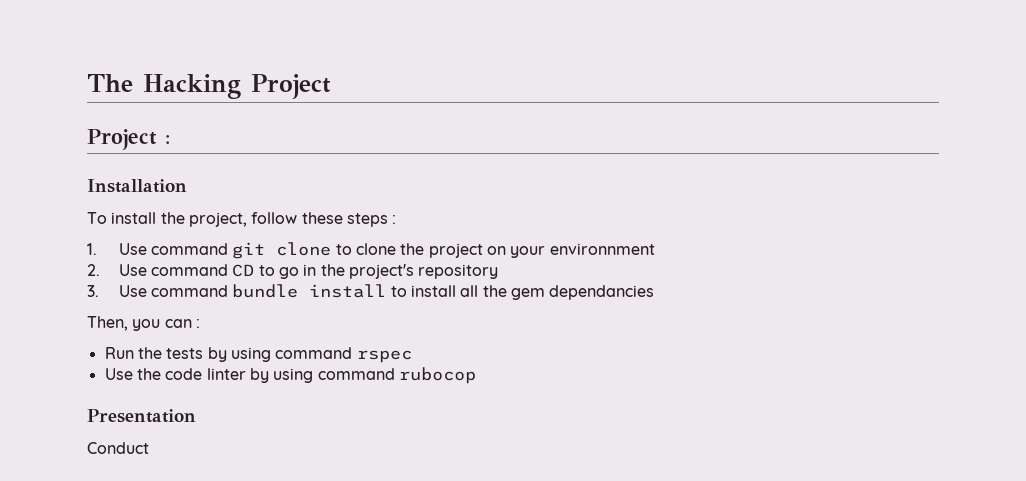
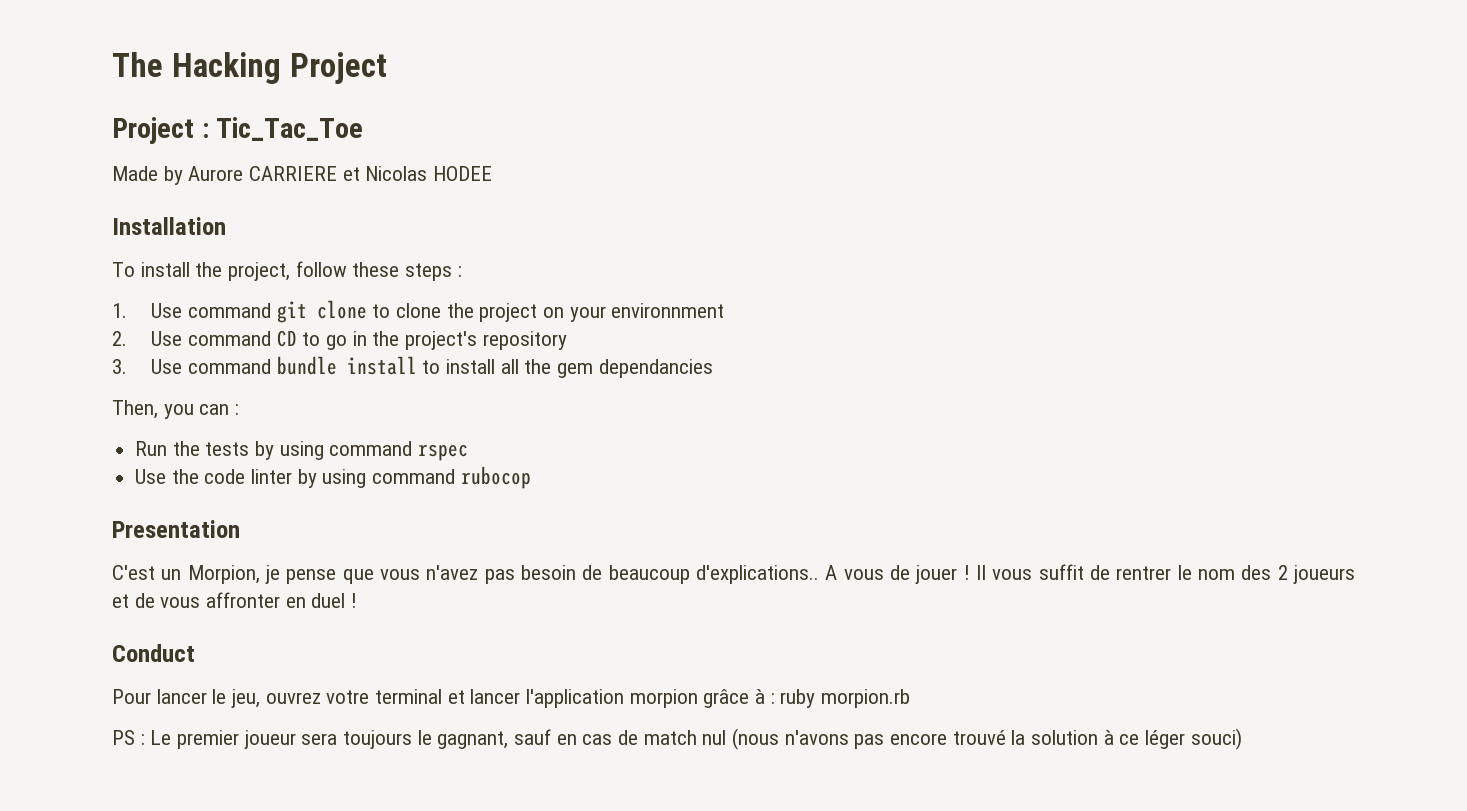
(170, 139) none -> [216,117,364,141] [112,166,493,185] Tic_Tac_Toe // Made by Aurore CARRIERE et Nicolas HODEE
[87,442,149,454] Conduct -> [112,564,1355,584] [112,592,358,608] [112,644,195,662] [112,689,911,708] [112,728,1242,750] C'est un Morpion, je pense que vous n'avez pas besoin de beaucoup d'explications.. A vous de jouer ! Il vous suffit de rentrer le nom des 2 joueurs et de vous affronter en duel ! // Conduct // Pour lancer le jeu, ouvrez votre terminal et lancer l'application morpion grâce à : ruby morpion.rb // PS : Le premier joueur sera toujours le gagnant, sauf en cas de match nul (nous n'avons pas encore trouvé la solution à ce léger souci)

